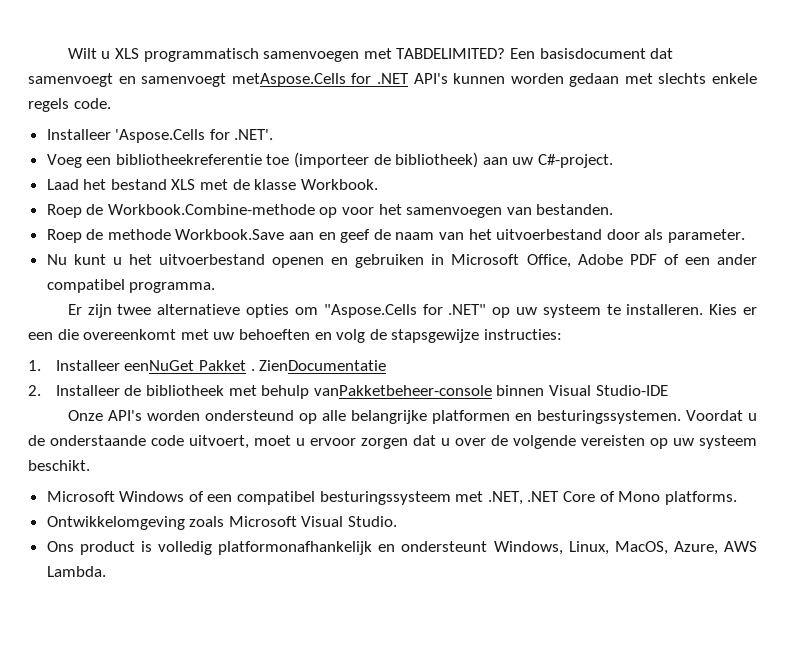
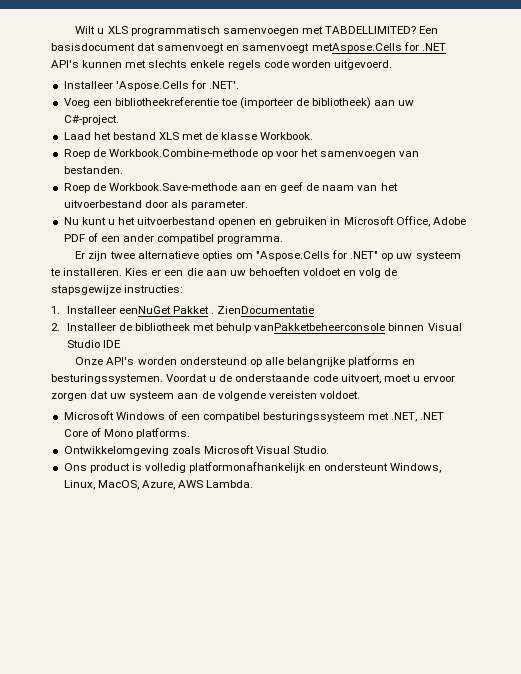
[396,48,506,59] TABDELIMITED? -> [324,26,416,34] TABDELLIMITED?
[510,73,620,87] worden gedaan -> (123, 64) none
[73,98,111,109] code. -> [263,60,392,70] code worden uitgevoerd.
[107,229,285,240] methode Workbook.Save -> [108,183,237,191] Workbook.Save-methode
[83,329,209,340] overeenkomt met -> [205,270,227,276] aan
(310, 334) none -> [302,268,341,276] voldoet
[313,385,492,396] vanPakketbeheer-console -> [254,323,386,331] vanPakketbeheerconsole
[595,385,668,396] Studio-IDE -> [66,340,121,348] Studio IDE
[431,410,510,424] platformen -> [348,356,400,367] platforms
[441,435,757,449] [28,460,90,471] u over de volgende vereisten op uw systeem beschikt. -> [110,391,360,401] uw systeem aan de volgende vereisten voldoet.

